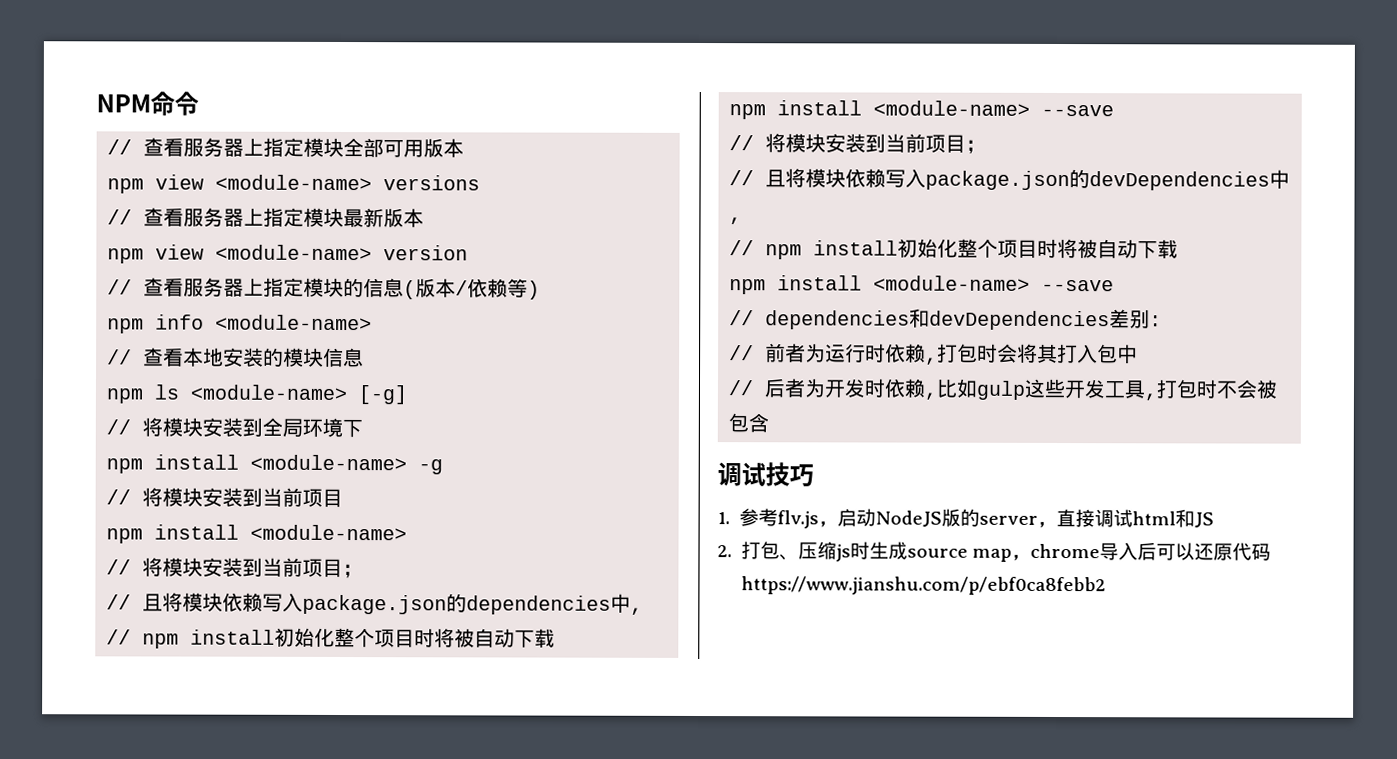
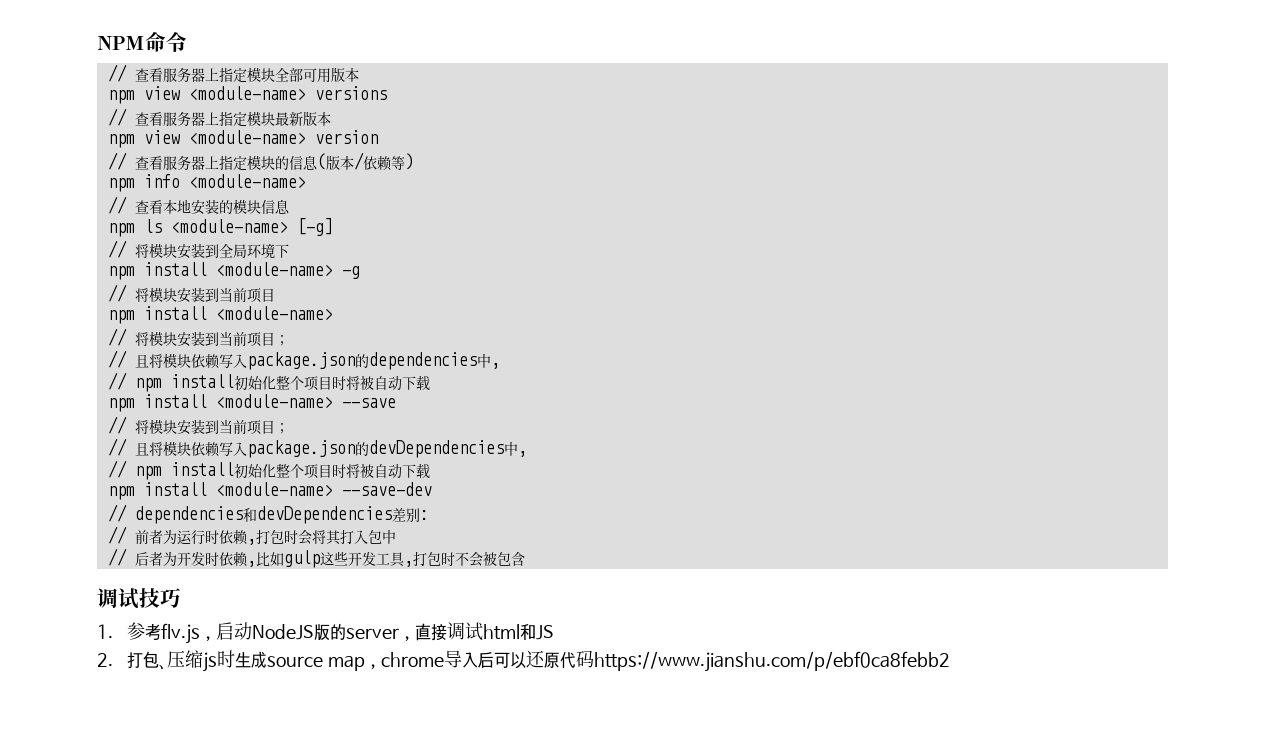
[1041,279,1115,292] --save -> [341,482,432,496] --save-dev

